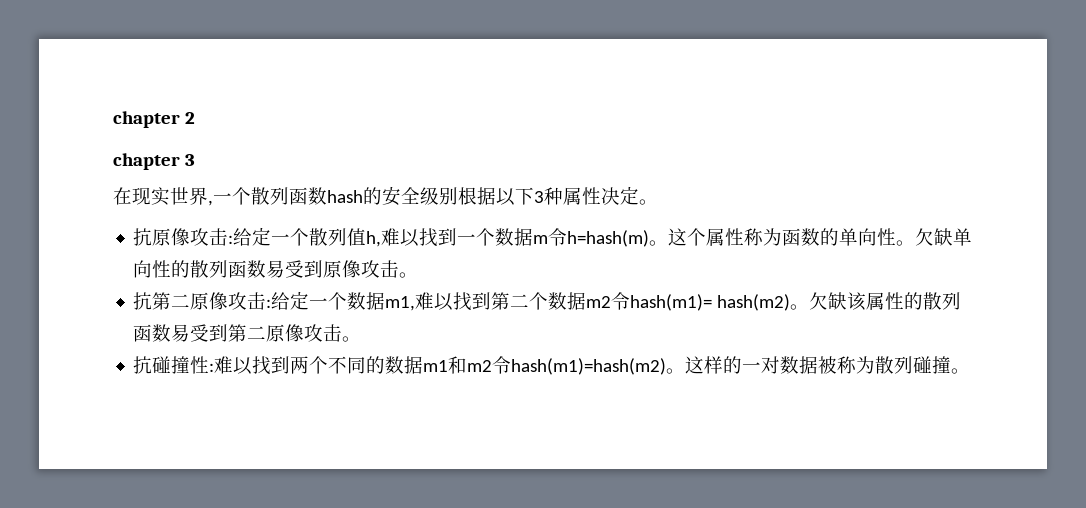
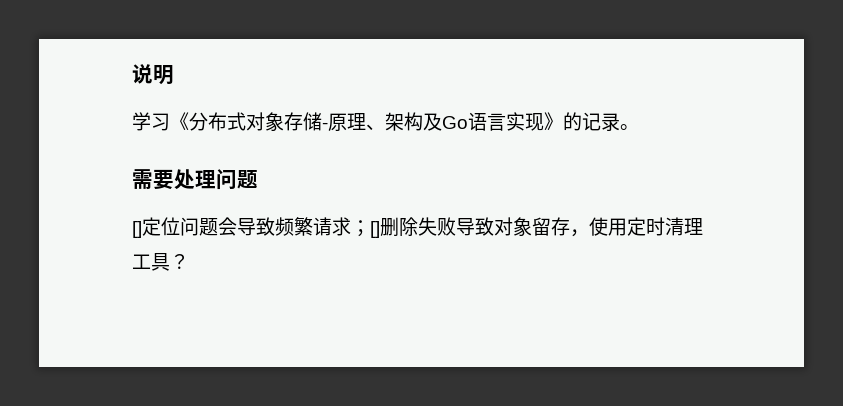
[113,111,195,128] [113,153,195,170] [113,186,658,206] [133,227,973,247] [133,260,419,278] [133,291,962,311] [133,324,362,342] [133,356,971,375] chapter 2 // chapter 3 // 在现实世界,一个散列函数hash的安全级别根据以下3种属性决定。 // 抗原像攻击:给定一个散列值h,难以找到一个数据m令h=hash(m)。这个属性称为函数的单向性。欠缺单向性的散列函数易受到原像攻击。 // 抗第二原像攻击:给定一个数据m1,难以找到第二个数据m2令hash(m1)= hash(m2)。欠缺该属性的散列函数易受到第二原像攻击。 // 抗碰撞性:难以找到两个不同的数据m1和m2令hash(m1)=hash(m2)。这样的一对数据被称为散列碰撞。 -> [132,64,174,85] [132,112,639,131] [132,169,258,190] [132,217,703,238] [132,253,189,271] 说明 // 学习《分布式对象存储-原理、架构及Go语言实现》的记录。 // 需要处理问题 // []定位问题会导致频繁请求；[]删除失败导致对象留存，使用定时清理工具？

